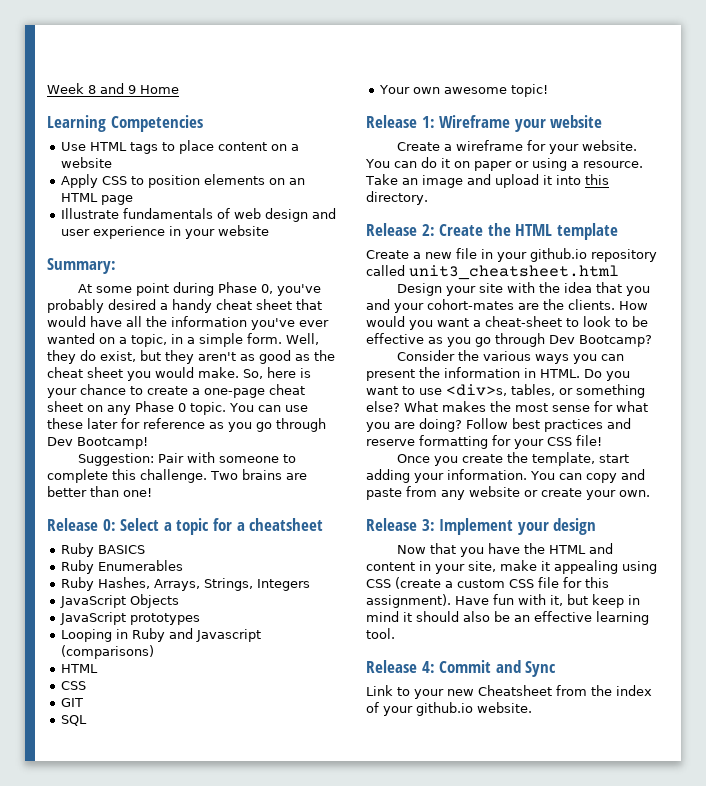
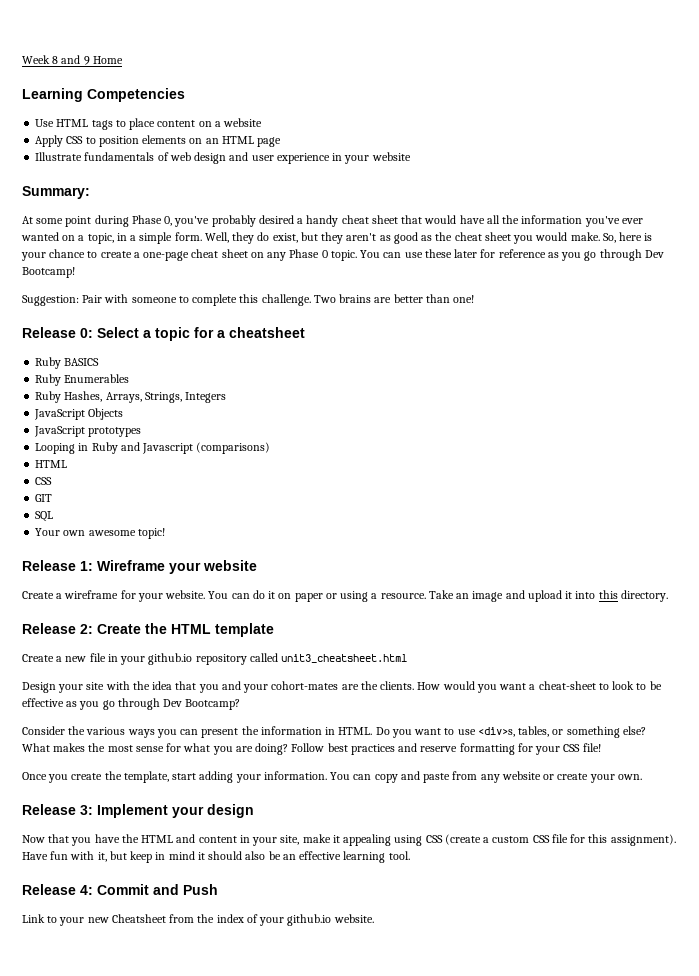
[525,661,557,677] Sync -> [183,884,218,895] Push

